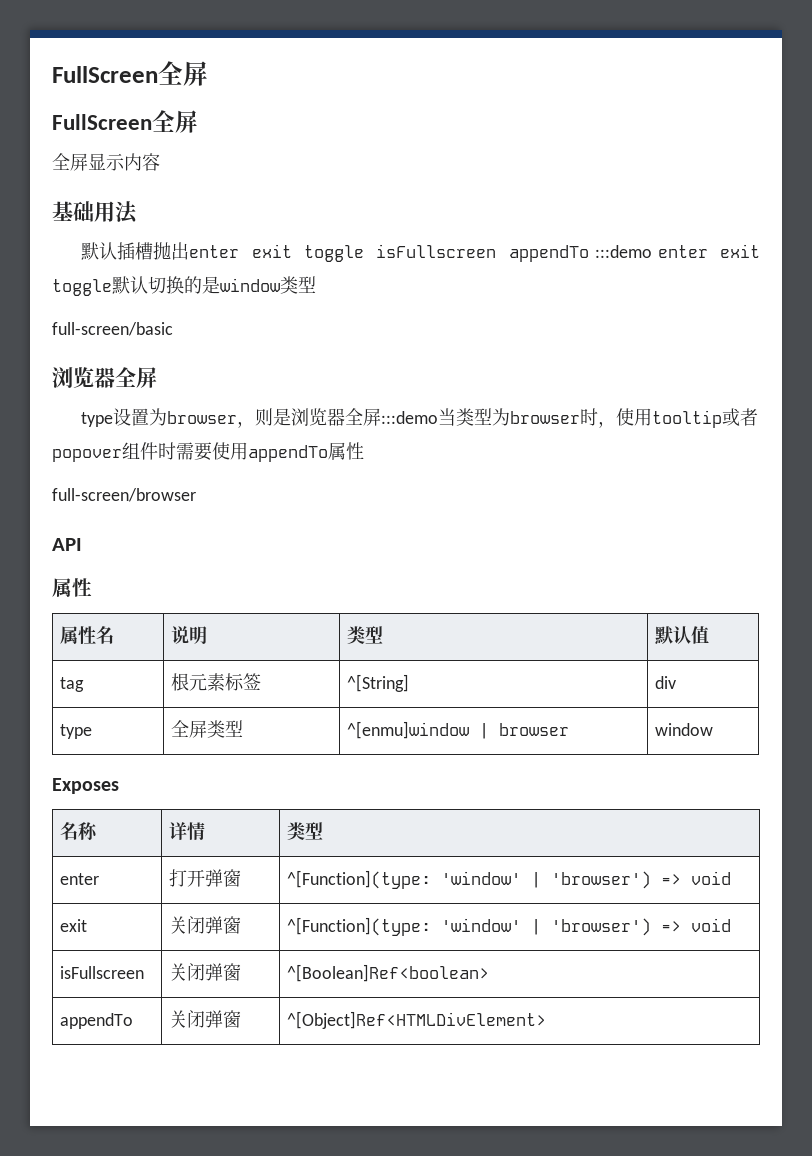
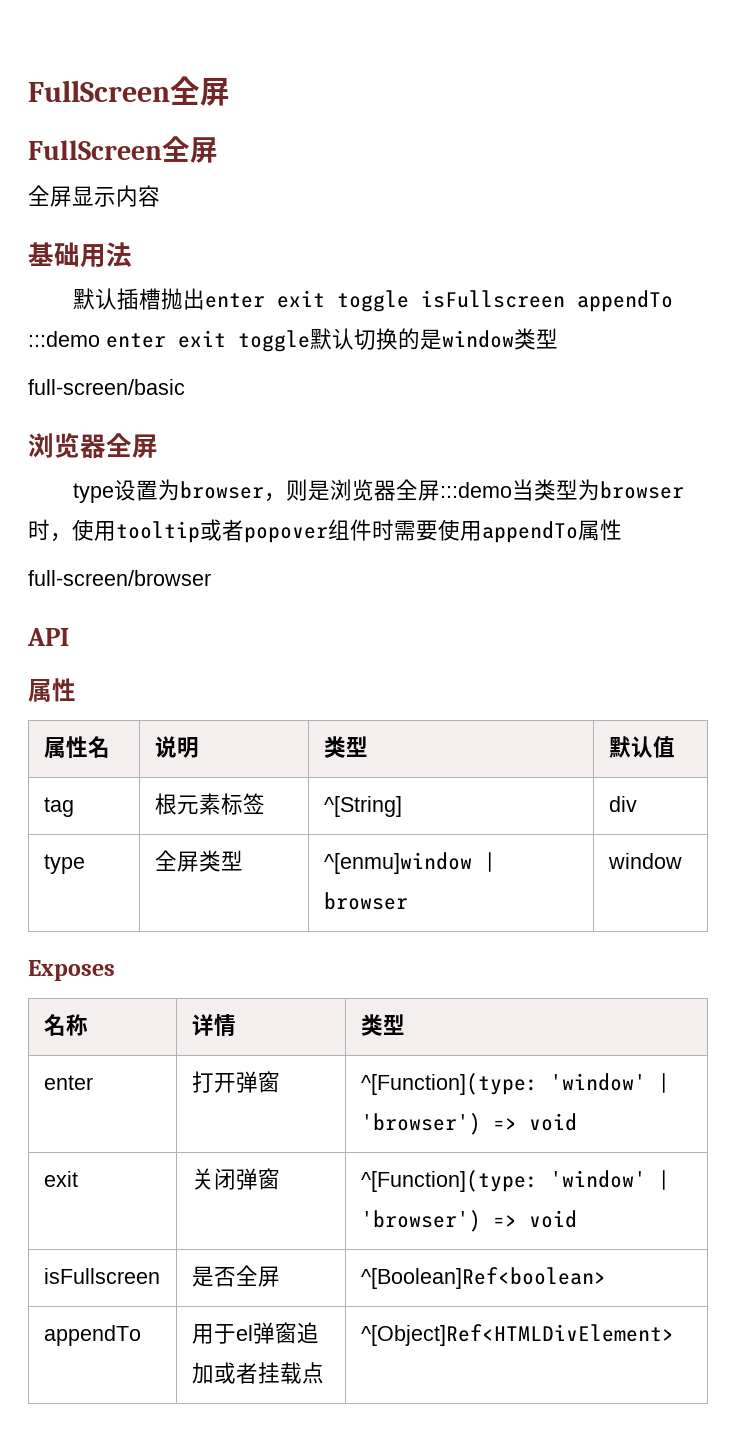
[169,963,242,981] 关闭弹窗 -> [191,1265,280,1287] 是否全屏
[169,1010,242,1028] 关闭弹窗 -> [191,1322,319,1344] [191,1362,324,1384] 用于el弹窗追加或者挂载点

